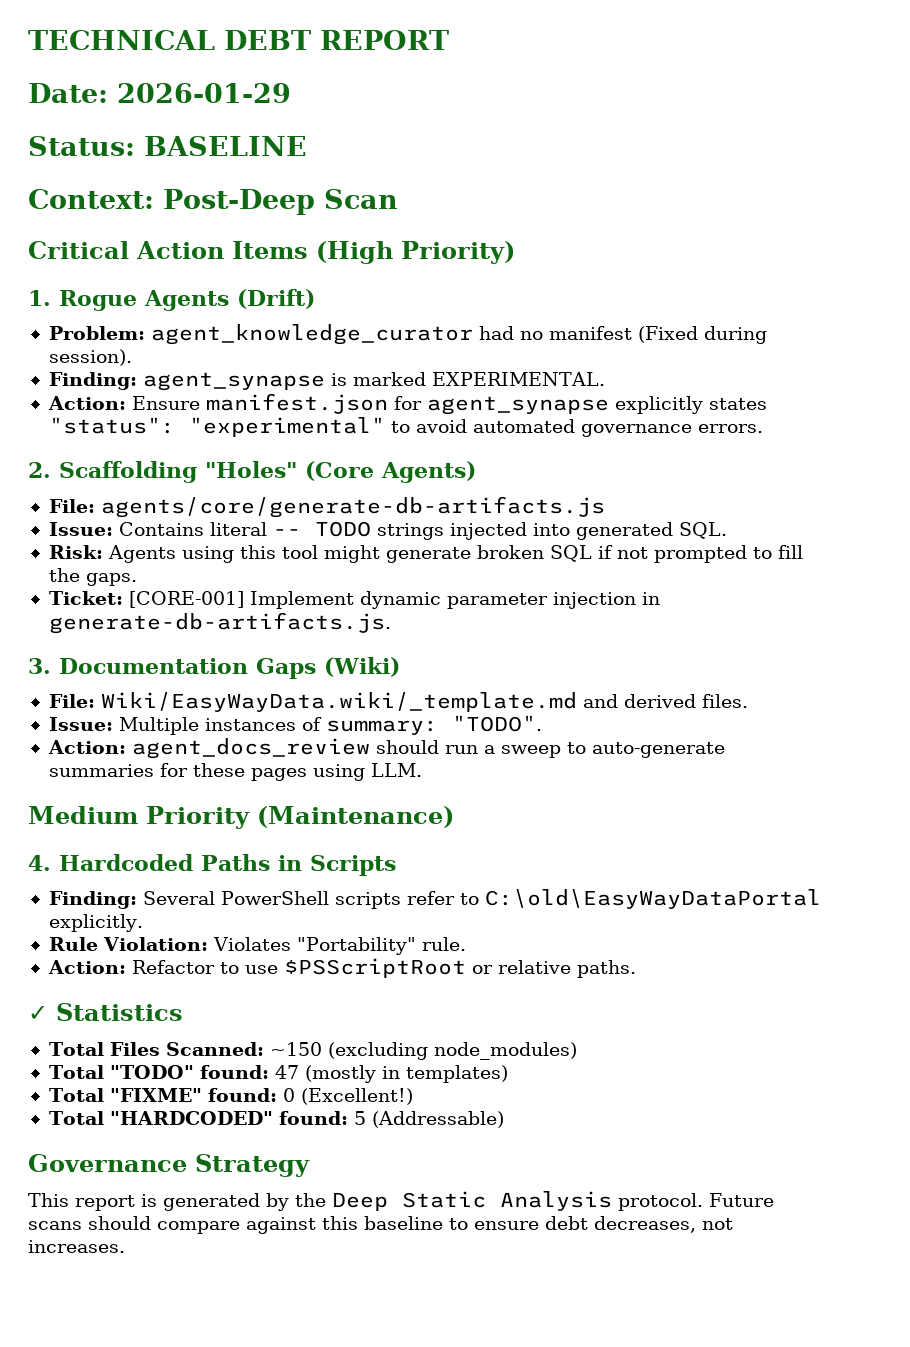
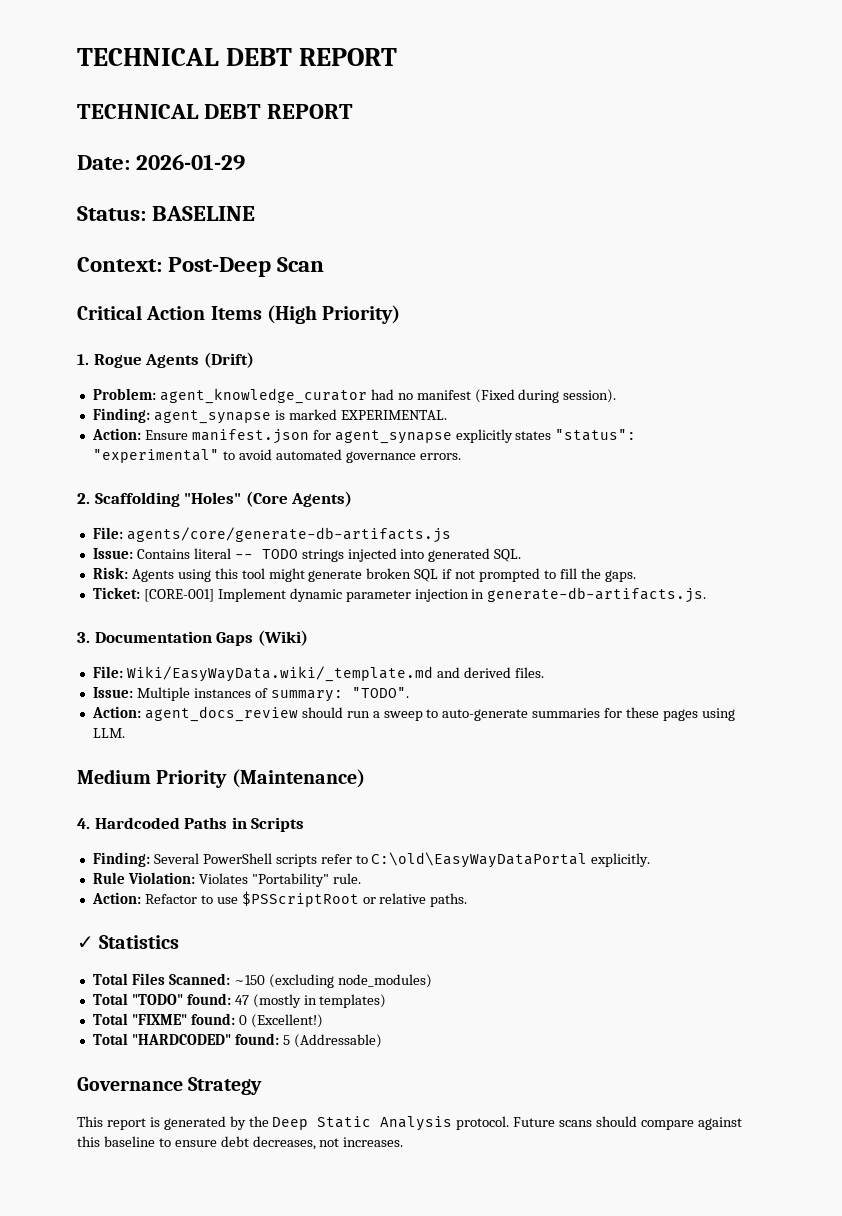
[28,30,449,50] TECHNICAL DEBT REPORT -> [77,48,398,66] [77,104,354,119] TECHNICAL DEBT REPORT // TECHNICAL DEBT REPORT

